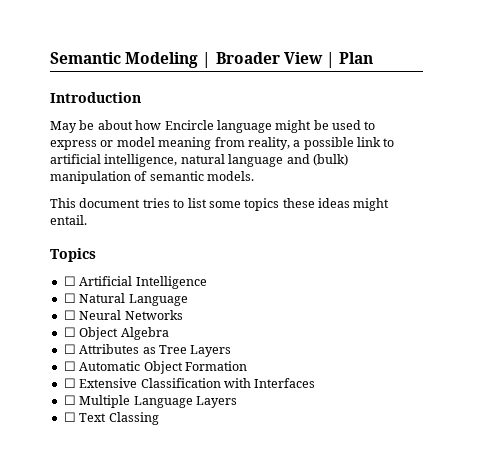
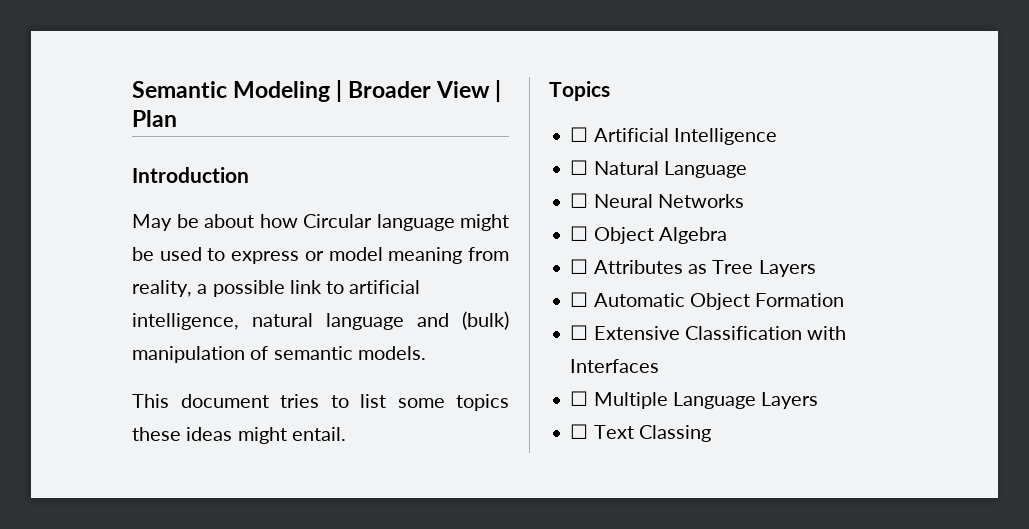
[164,120,214,130] Encircle -> [303,214,372,228] Circular

